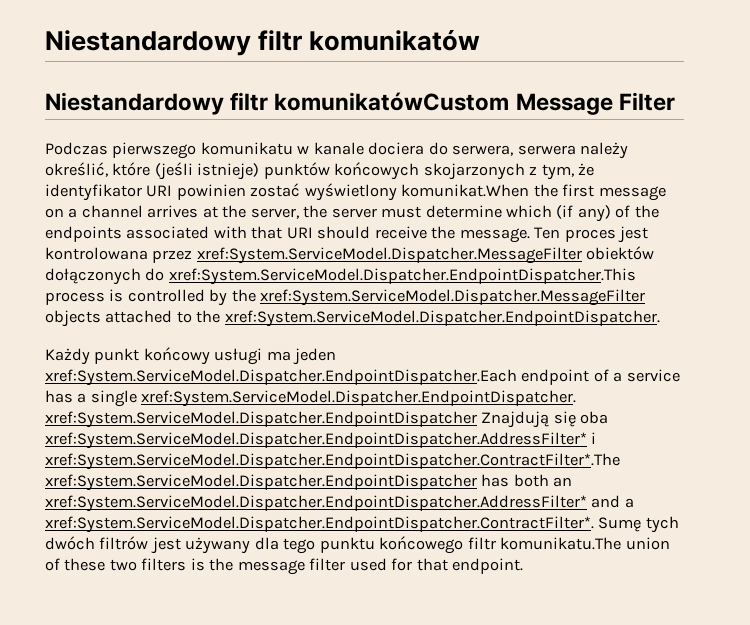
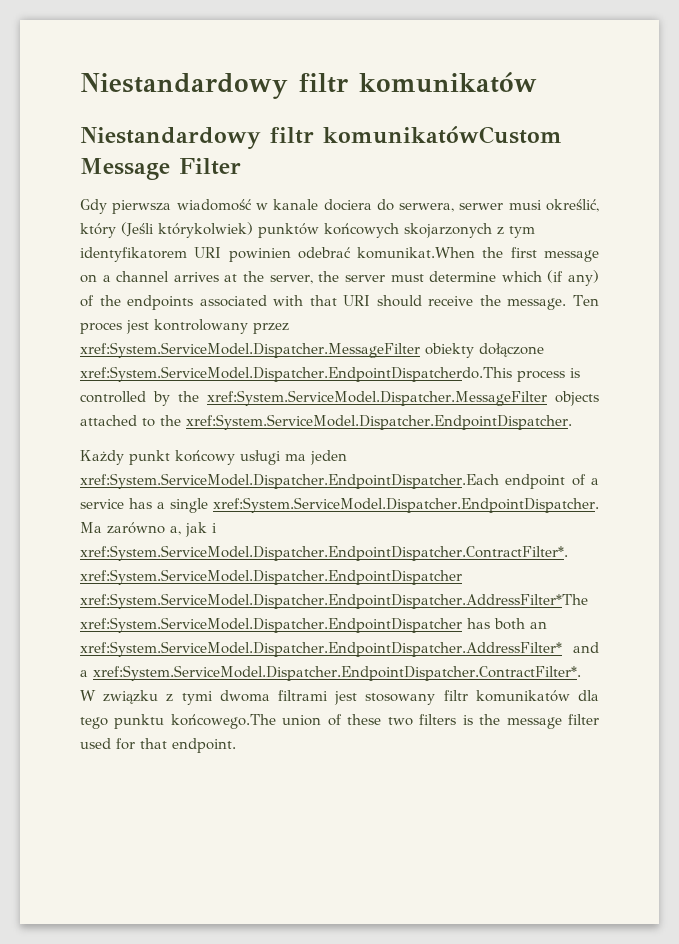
[45,142,293,159] Podczas pierwszego komunikatu -> [80,199,252,214] Gdy pierwsza wiadomość
[517,142,629,159] [45,162,595,180] [45,183,397,201] serwera należy określić, które (jeśli istnieje) punktów końcowych skojarzonych z tym, że identyfikator URI powinien zostać wyświetlony -> [459,199,599,212] [80,222,535,238] [80,247,351,262] serwer musi określić, który (Jeśli którykolwiek) punktów końcowych skojarzonych z tym identyfikatorem URI powinien odebrać
[45,247,148,260] kontrolowana -> [154,319,248,334] kontrolowany
[586,246,655,260] [45,268,636,285] obiektów dołączonych do xref:System.ServiceModel.Dispatcher.EndpointDispatcher.This -> [424,343,544,358] [80,366,512,382] obiekty dołączone xref:System.ServiceModel.Dispatcher.EndpointDispatcherdo.This
[45,411,609,428] [45,432,597,449] [45,453,620,470] xref:System.ServiceModel.Dispatcher.EndpointDispatcher Znajdują się oba xref:System.ServiceModel.Dispatcher.EndpointDispatcher.AddressFilter* i xref:System.ServiceModel.Dispatcher.EndpointDispatcher.ContractFilter*.The -> [80,522,217,537] [80,545,568,561] [80,569,462,585] [80,593,588,609] Ma zarówno a, jak i xref:System.ServiceModel.Dispatcher.EndpointDispatcher.ContractFilter*. xref:System.ServiceModel.Dispatcher.EndpointDispatcher xref:System.ServiceModel.Dispatcher.EndpointDispatcher.AddressFilter*The
[598,516,679,533] [45,536,622,554] Sumę tych dwóch filtrów jest używany dla tego punktu końcowego filtr komunikatu.The -> [80,690,599,705] [80,714,276,729] W związku z tymi dwoma filtrami jest stosowany filtr komunikatów dla tego punktu końcowego.The

